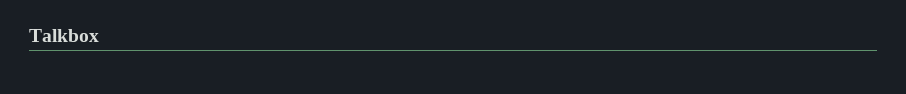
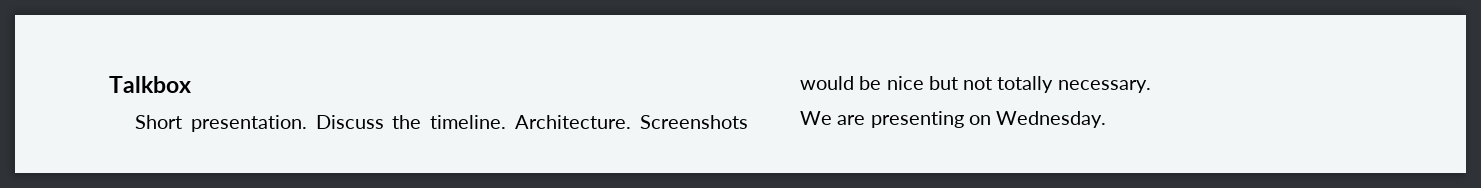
(99, 35) none -> [134,115,748,132] [800,76,1151,93] [800,111,1107,128] // Short presentation. Discuss the timeline. Architecture. Screenshots would be nice but not totally necessary. // We are presenting on Wednesday.

